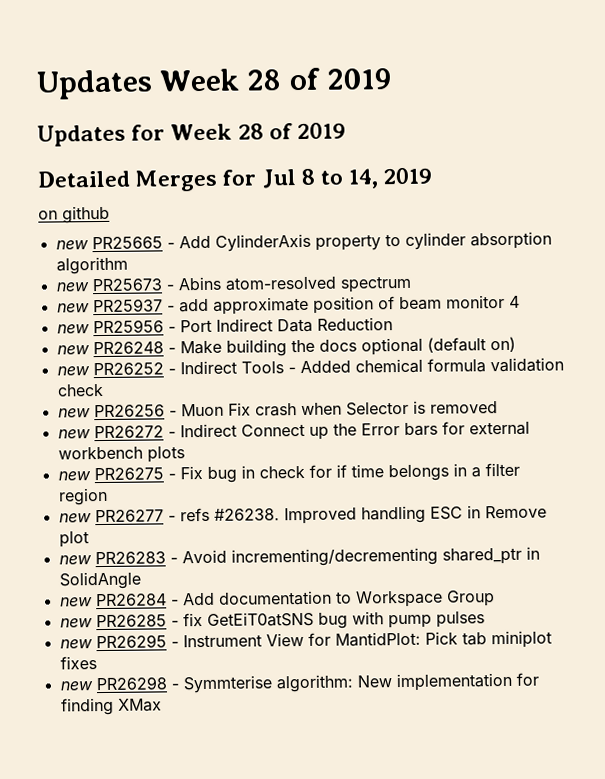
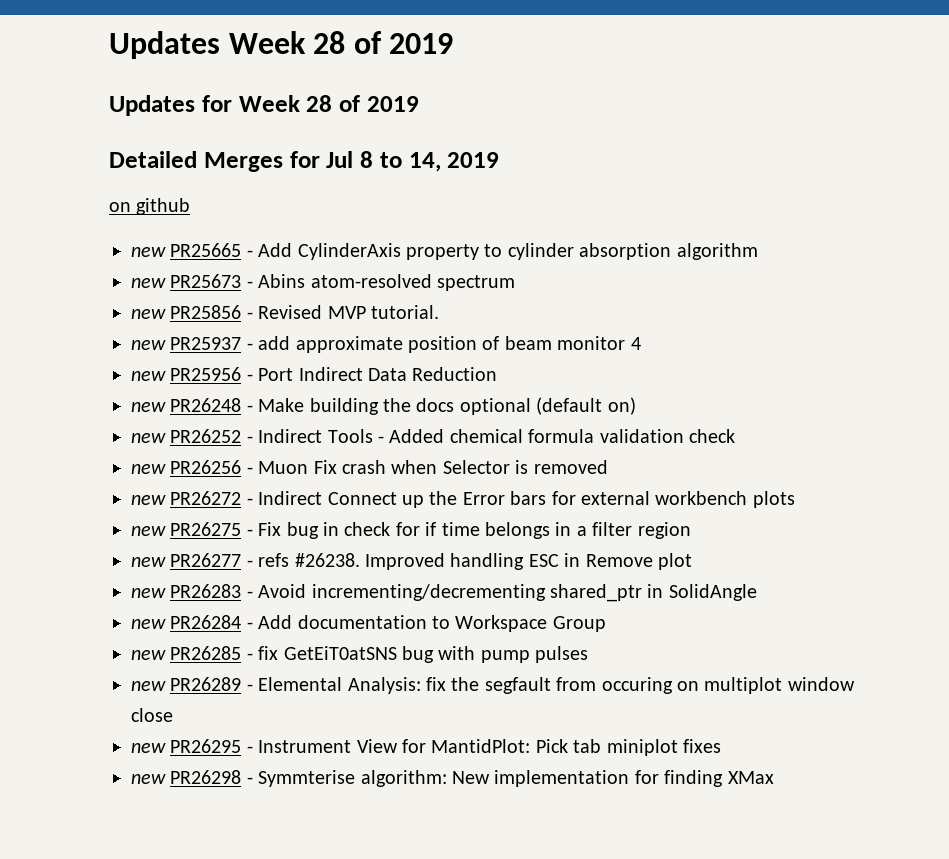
(412, 284) none -> [131,305,439,319] // new PR25856 - Revised MVP tutorial.
(485, 619) none -> [131,677,855,694] [131,708,173,722] // new PR26289 - Elemental Analysis: fix the segfault from occuring on multiplot window close

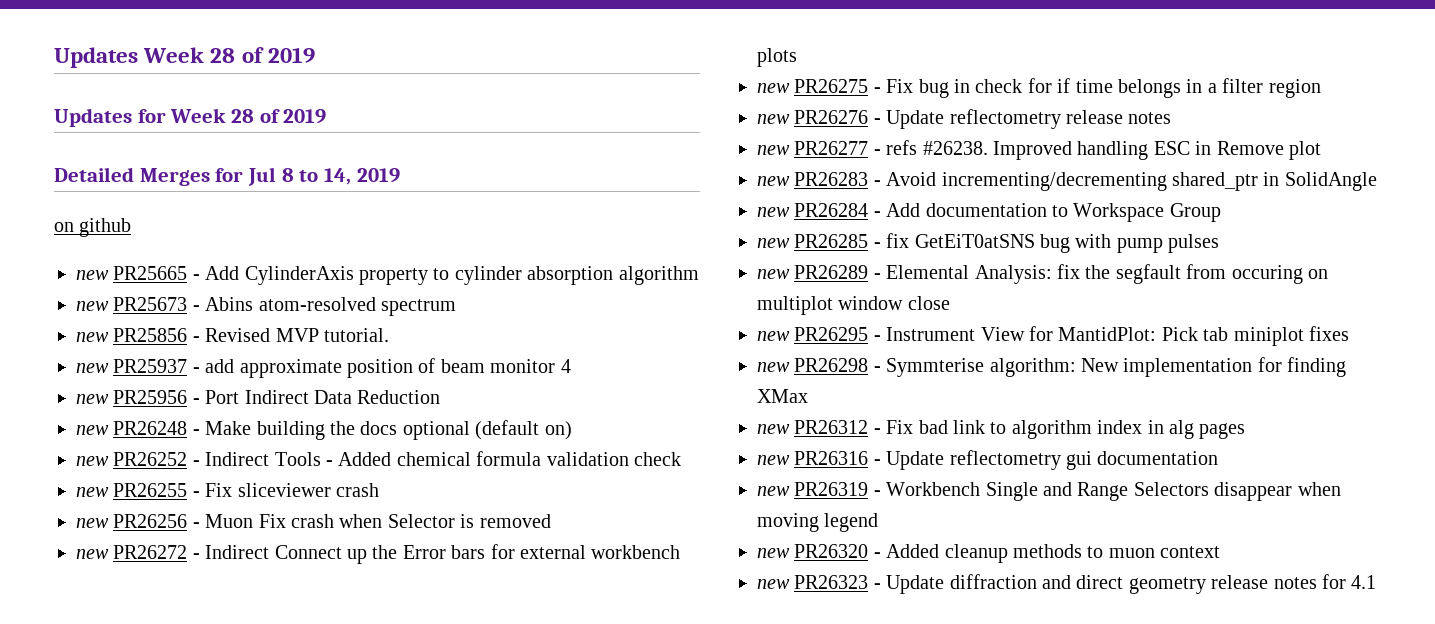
(735, 436) none -> [76,483,379,497] // new PR26255 - Fix sliceviewer crash
(691, 530) none -> [757,109,1172,129] // new PR26276 - Update reflectometry release notes
(774, 777) none -> [757,420,1246,439] [757,450,1219,470] [757,482,1341,501] [757,513,879,532] [757,544,1221,563] [757,574,1377,594] // new PR26312 - Fix bad link to algorithm index in alg pages // new PR26316 - Update reflectometry gui documentation // new PR26319 - Workbench Single and Range Selectors disappear when moving legend // new PR26320 - Added cleanup methods to muon context // new PR26323 - Update diffraction and direct geometry release notes for 4.1

